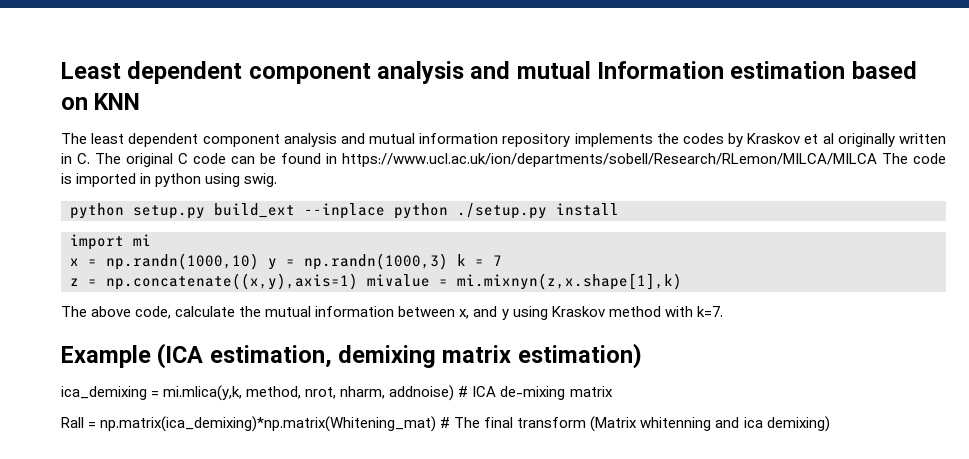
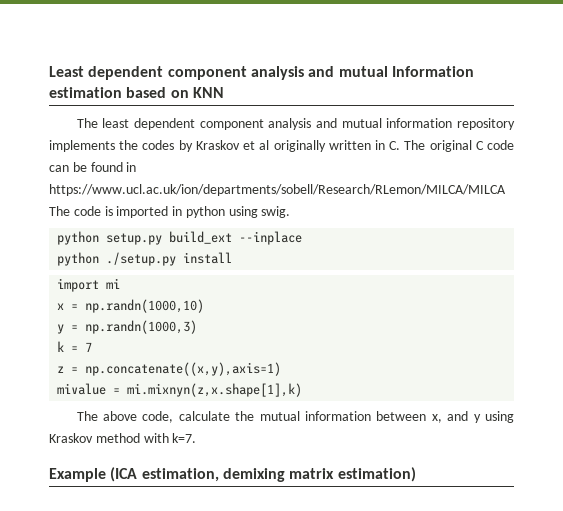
(385, 211) none -> (303, 238) //
(259, 261) none -> (205, 306) //
(448, 261) none -> (198, 327) //
(358, 281) none -> (282, 369) //
[61,385,613,401] [61,416,830,432] // ica_demixing = mi.mlica(y,k, method, nrot, nharm, addnoise) # ICA de-mixing matrix // Rall = np.matrix(ica_demixing)*np.matrix(Whitening_mat) # The final transform (Matrix whitenning and ica demixing) -> (416, 474) none

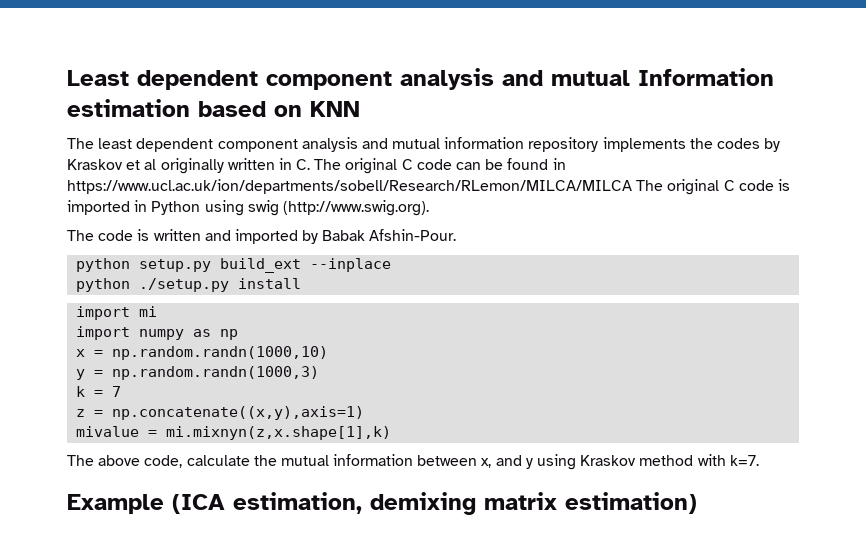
(70, 211) none -> [667,179,735,195] original C
[185,206,291,218] python using swig. -> [151,200,429,216] [67,229,457,244] Python using swig (http://www.swig.org). // The code is written and imported by Babak Afshin-Pour.
(121, 283) none -> [76,326,239,340] // import numpy as np
[85,299,205,313] np.randn(1000,10) -> [112,346,329,360] np.random.randn(1000,10)
[85,320,198,334] np.randn(1000,3) -> [112,366,320,380] np.random.randn(1000,3)

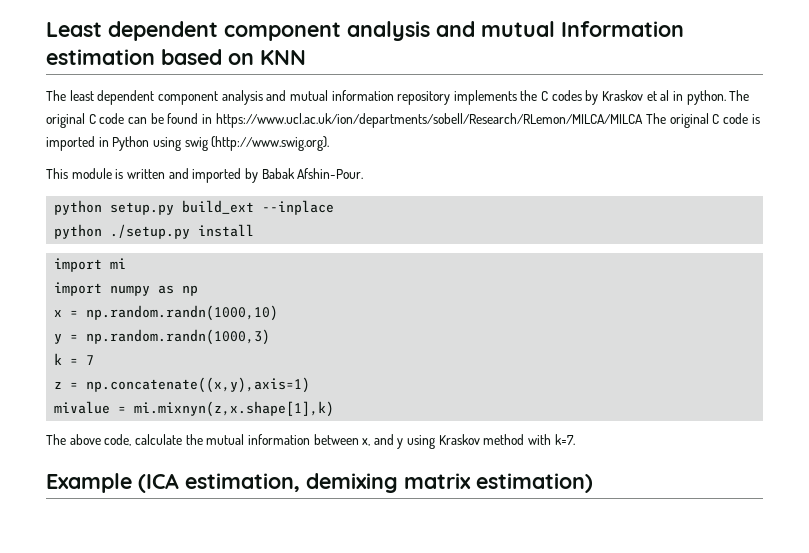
(713, 143) none -> [541,91,549,101] C
[160,158,311,174] originally written in C. -> [672,90,726,105] in python.
[67,230,134,241] The code -> [46,168,112,179] This module

